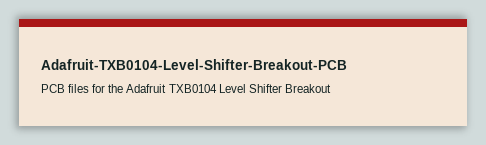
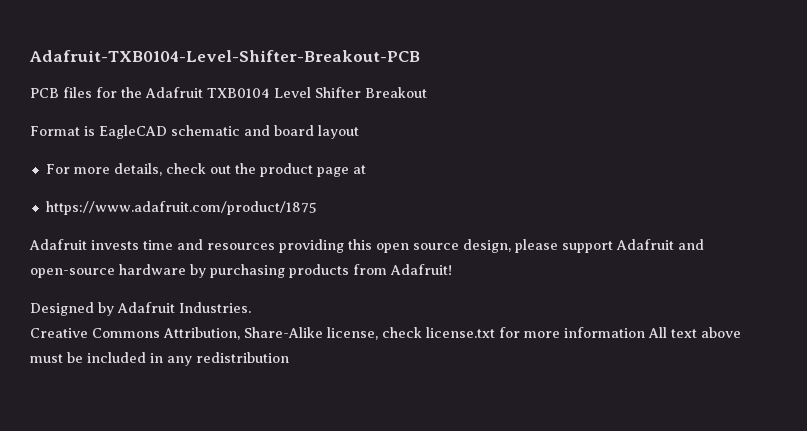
(331, 88) none -> [30,125,359,139] [45,163,366,177] [45,201,317,215] [29,239,704,253] [30,264,452,278] [30,302,251,316] [30,327,741,340] [30,352,289,366] // Format is EagleCAD schematic and board layout // For more details, check out the product page at // https://www.adafruit.com/product/1875 // Adafruit invests time and resources providing this open source design, please support Adafruit and open-source hardware by purchasing products from Adafruit! // Designed by Adafruit Industries. // Creative Commons Attribution, Share-Alike license, check license.txt for more information All text above must be included in any redistribution

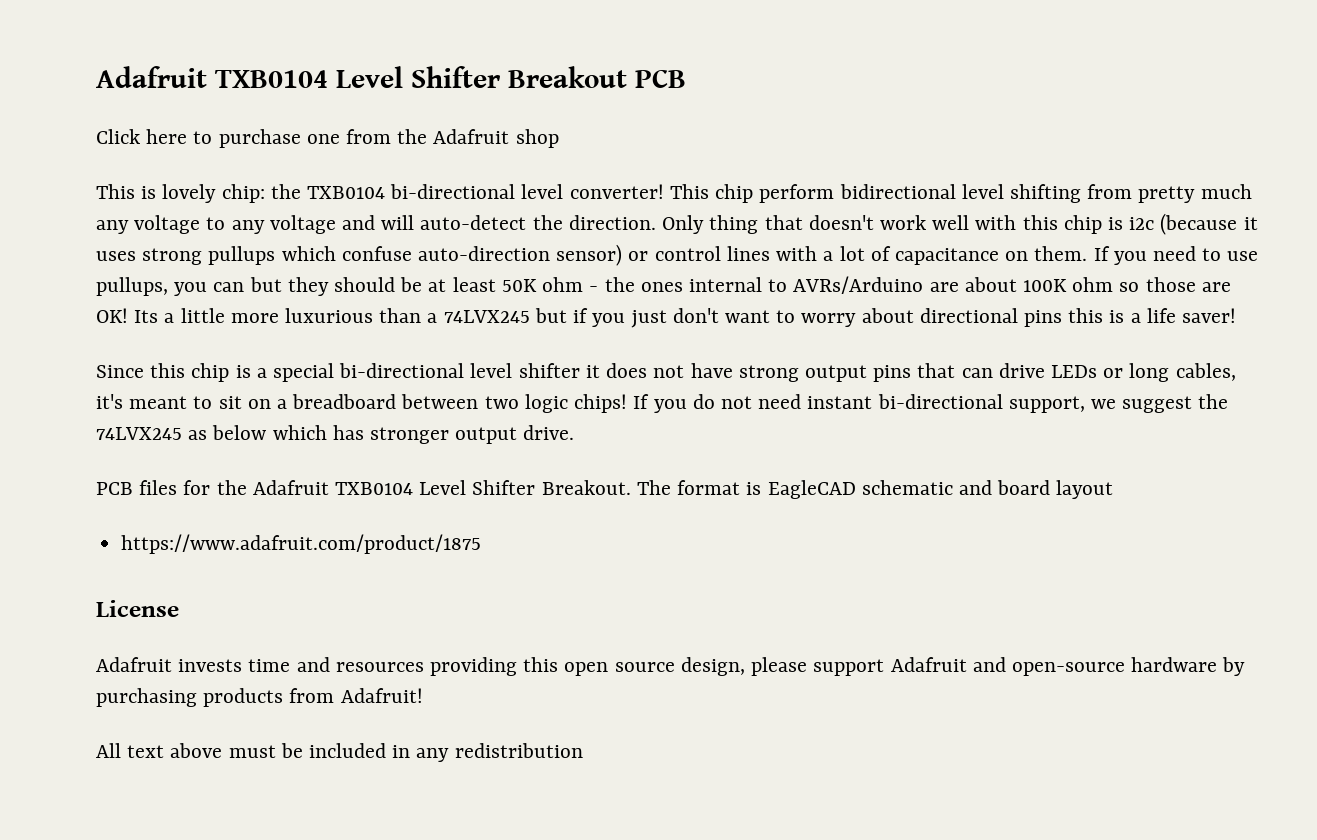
[29,50,420,62] Adafruit-TXB0104-Level-Shifter-Breakout-PCB -> [96,66,686,88] [96,129,559,148] [96,184,1252,203] [96,213,1258,235] [96,244,1259,266] [96,276,1231,296] [96,308,1237,328] [96,363,1236,382] [96,394,1229,413] [96,425,575,444] Adafruit TXB0104 Level Shifter Breakout PCB // Click here to purchase one from the Adafruit shop // This is lovely chip: the TXB0104 bi-directional level converter! This chip perform bidirectional level shifting from pretty much any voltage to any voltage and will auto-detect the direction. Only thing that doesn't work well with this chip is i2c (because it uses strong pullups which confuse auto-direction sensor) or control lines with a lot of capacitance on them. If you need to use pullups, you can but they should be at least 50K ohm - the ones internal to AVRs/Arduino are about 100K ohm so those are OK! Its a little more luxurious than a 74LVX245 but if you just don't want to worry about directional pins this is a life saver! // Since this chip is a special bi-directional level shifter it does not have strong output pins that can drive LEDs or long cables, it's meant to sit on a breadboard between two logic chips! If you do not need instant bi-directional support, we suggest the 74LVX245 as below which has stronger output drive.
[365,87,427,98] [30,126,80,136] Breakout // Format -> [541,480,741,495] Breakout. The format
[45,163,366,177] [45,201,317,215] For more details, check out the product page at // https://www.adafruit.com/product/1875 -> [121,534,482,554] [96,600,179,617] https://www.adafruit.com/product/1875 // License
[30,302,251,316] [30,327,645,340] Designed by Adafruit Industries. // Creative Commons Attribution, Share-Alike license, check license.txt for more information -> (423, 695) none

